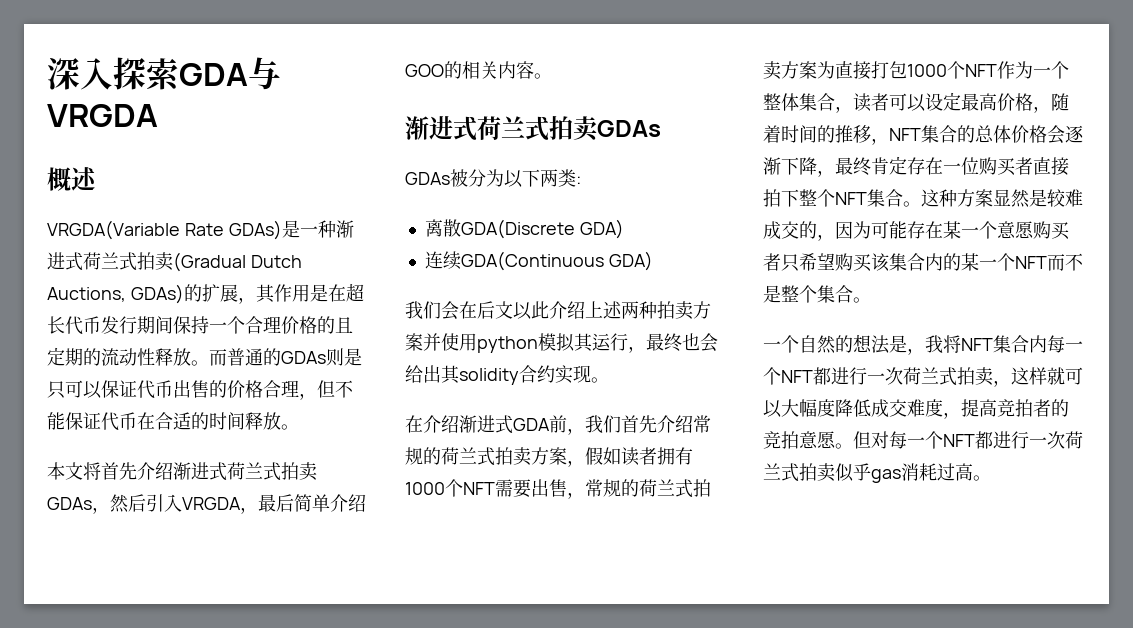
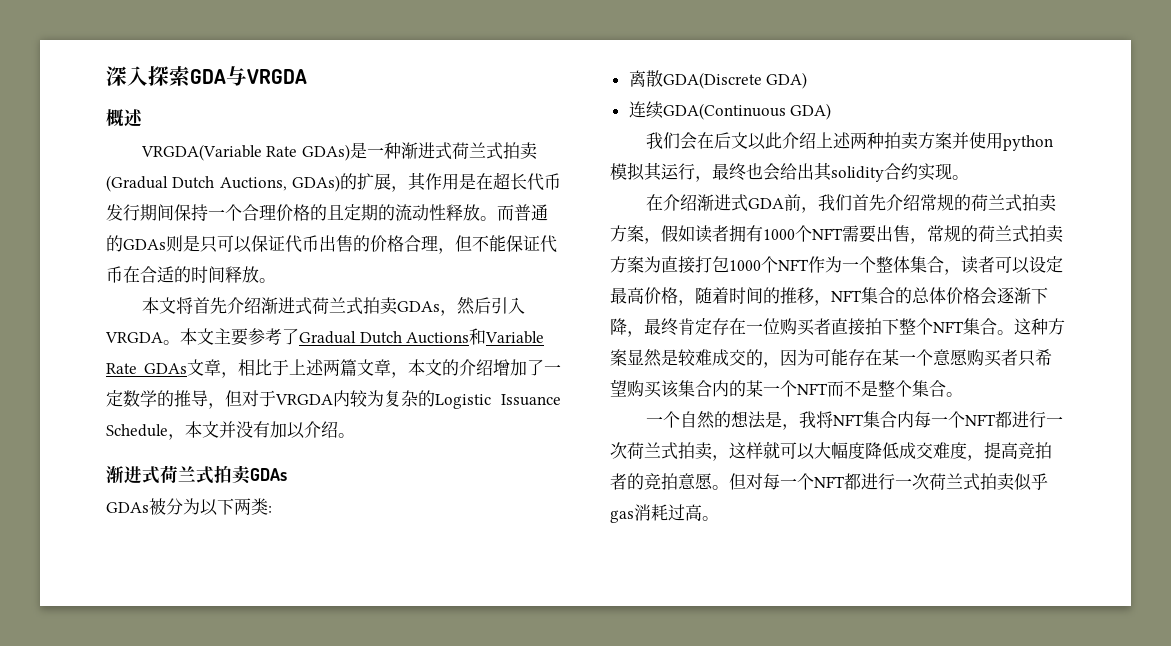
[240,494,366,514] [405,61,534,79] ，最后简单介绍GOO的相关内容 -> [163,328,545,346] [106,359,561,378] [106,390,561,409] [106,421,338,440] 。本文主要参考了Gradual Dutch Auctions和Variable Rate GDAs文章，相比于上述两篇文章，本文的介绍增加了一定数学的推导，但对于VRGDA内较为复杂的Logistic Issuance Schedule，本文并没有加以介绍

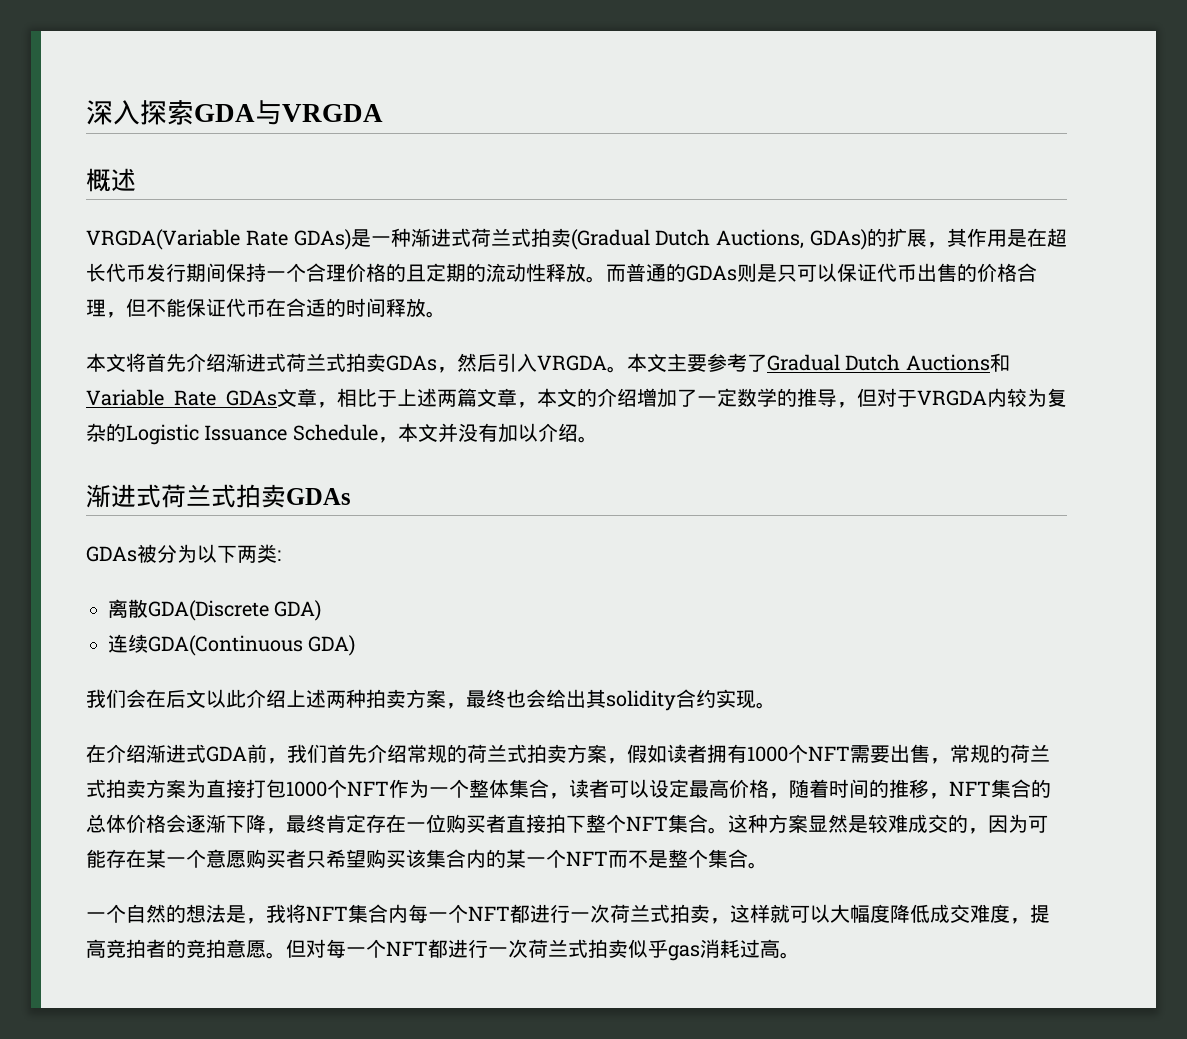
[951,132,1053,151] [610,162,695,181] 并使用python模拟其运行 -> (446, 698) none

